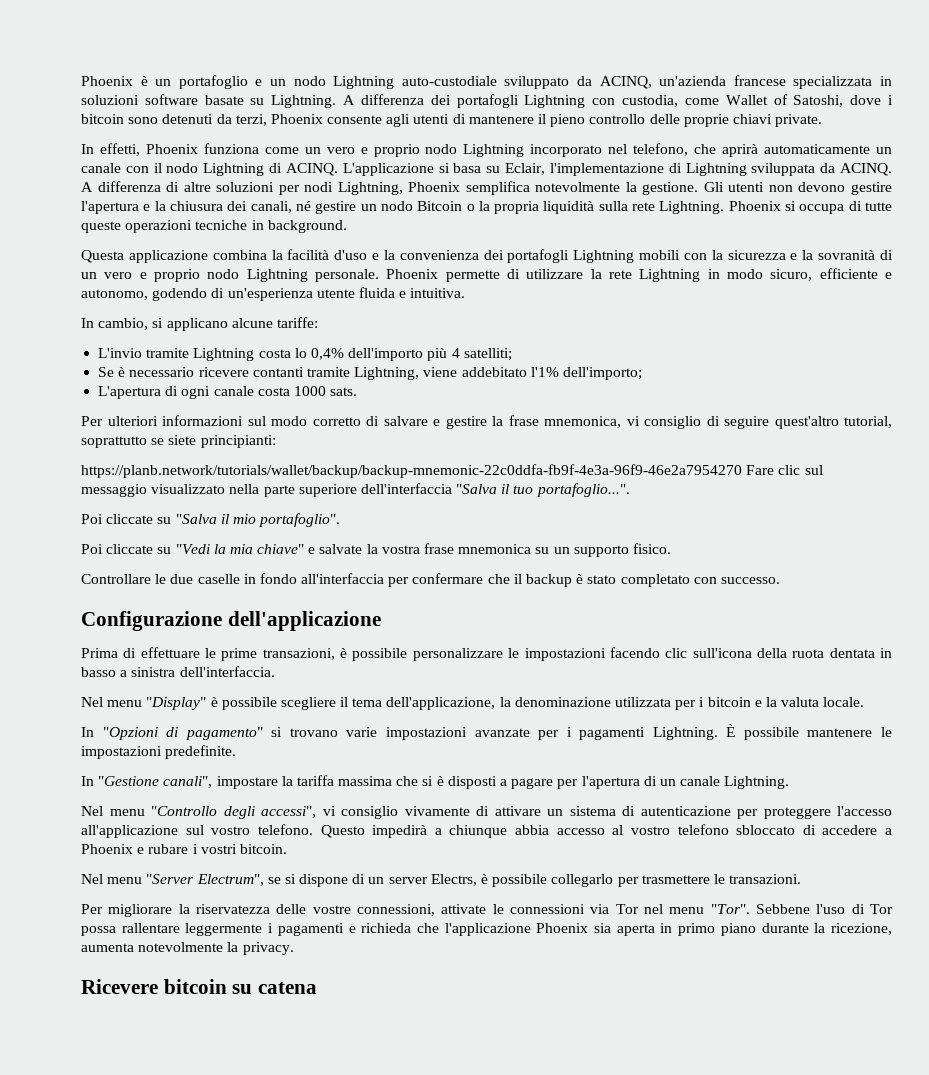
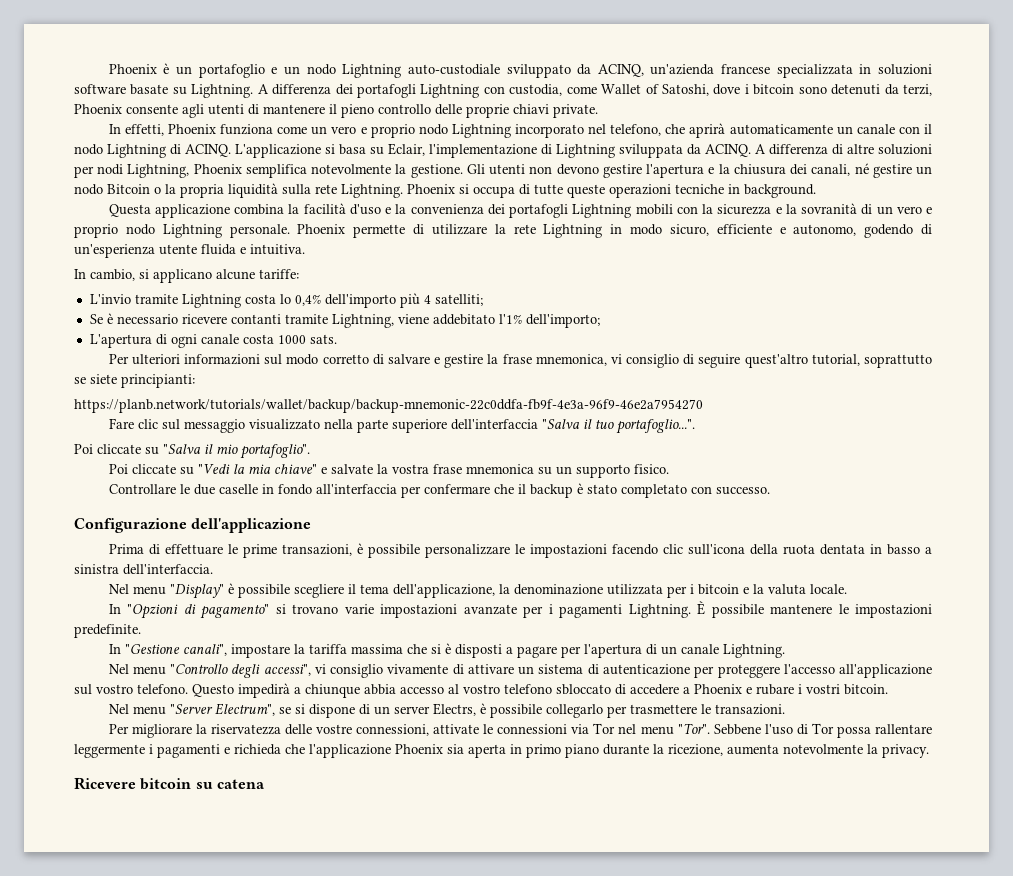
(742, 471) none -> (703, 406) //

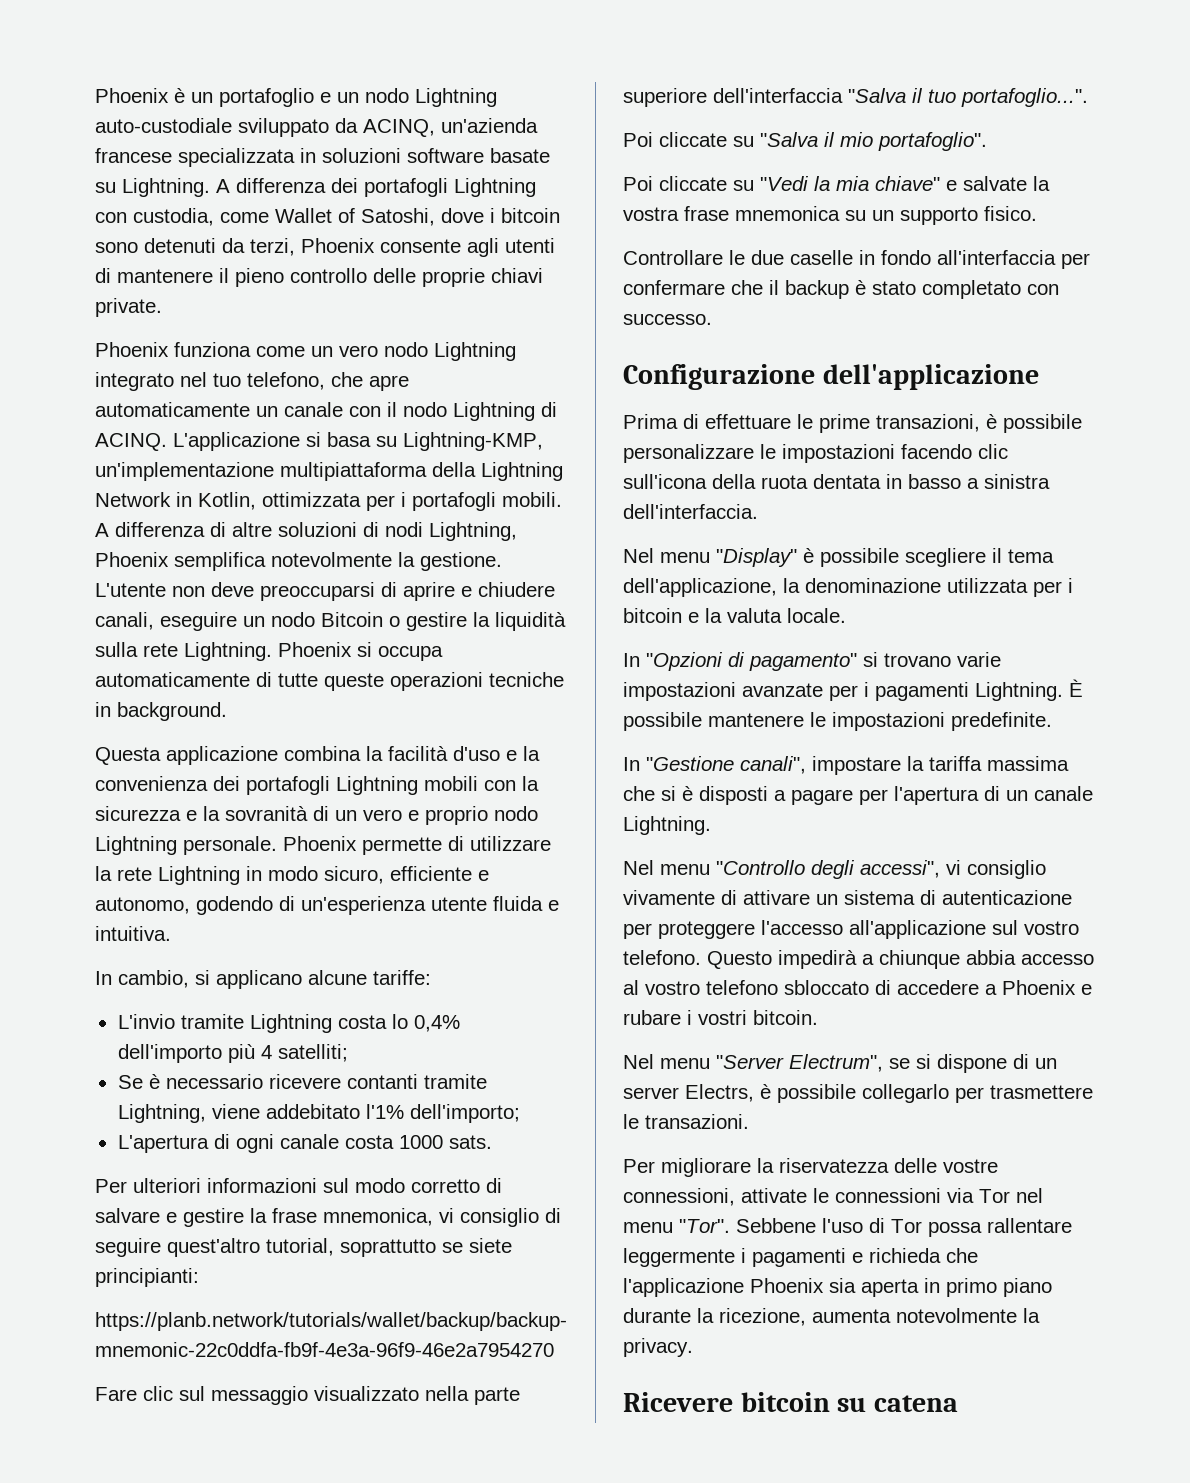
[108,124,164,136] In effetti, -> (162, 307) none
[360,124,607,138] e proprio nodo Lightning incorporato nel -> [384,342,516,361] [95,372,241,391] nodo Lightning integrato nel tuo
[689,123,726,138] aprirà -> [369,375,409,391] apre
[388,143,751,158] Eclair, l'implementazione di Lightning sviluppata da ACINQ. -> [403,432,543,451] [95,462,563,481] [95,492,562,511] Lightning-KMP, un'implementazione multipiattaforma della Lightning Network in Kotlin, ottimizzata per i portafogli mobili.
[74,166,94,178] per -> [363,522,379,537] di
[466,163,912,178] Gli utenti non devono gestire l'apertura e la chiusura dei canali, né gestire -> [95,582,555,601] [95,612,237,631] L'utente non deve preoccuparsi di aprire e chiudere canali, eseguire
[165,184,224,198] la propria -> [406,612,490,631] gestire la
(515, 192) none -> [95,672,250,687] automaticamente

